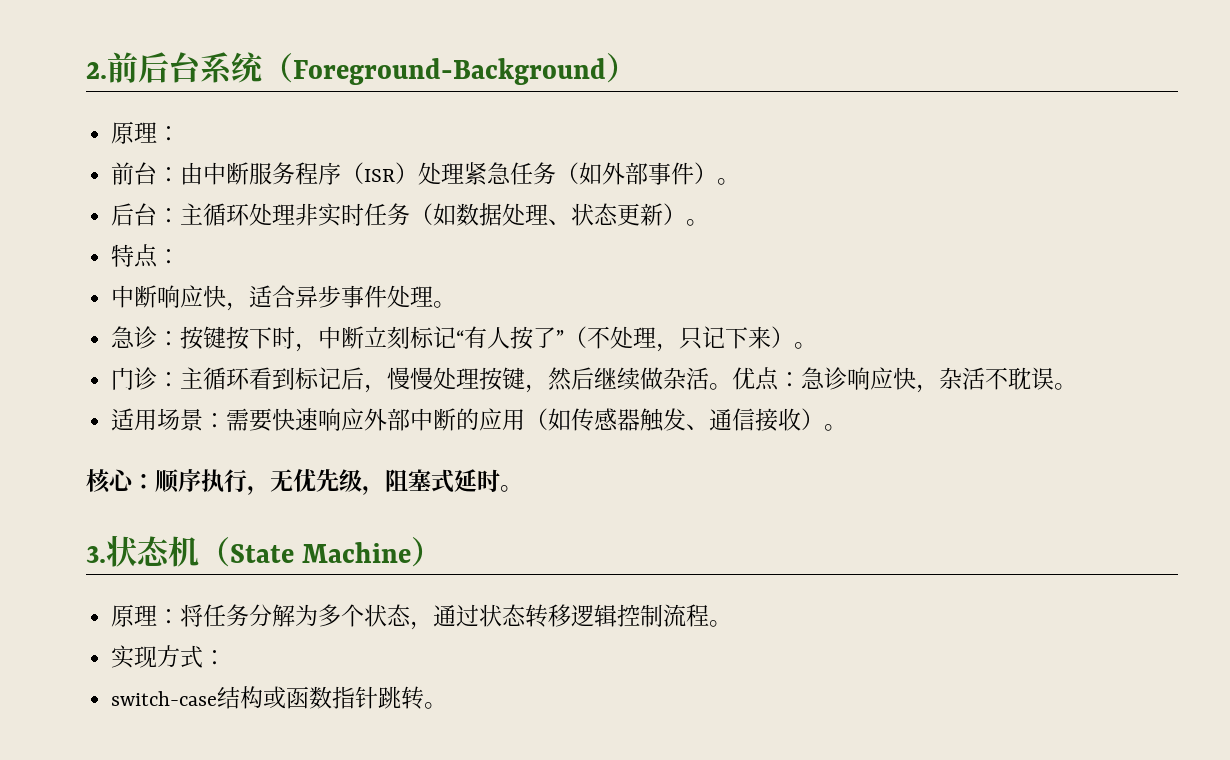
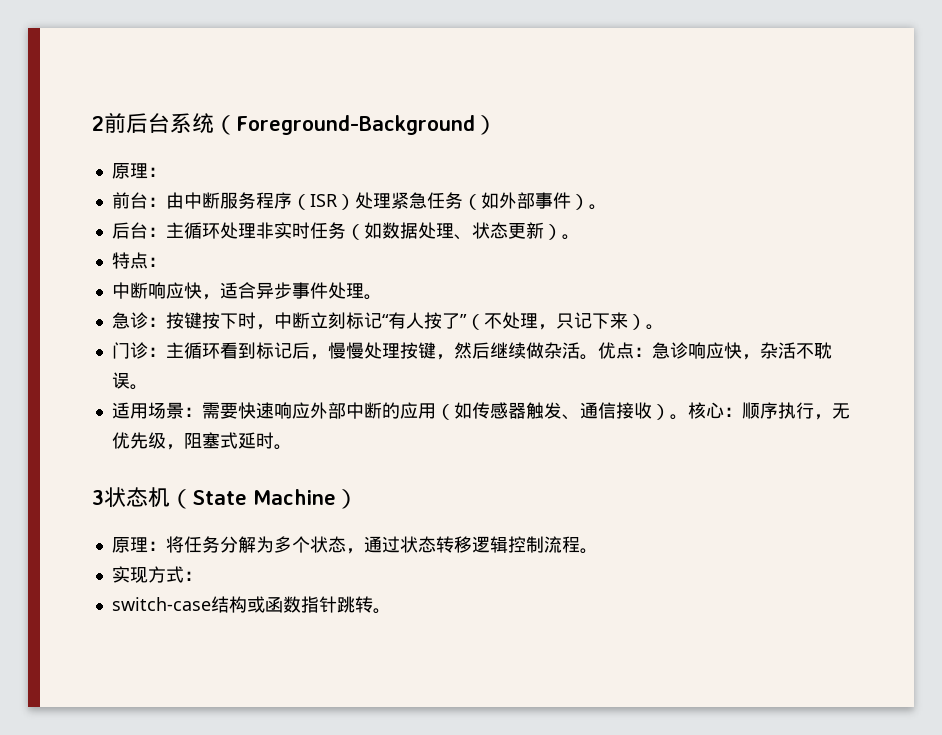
[86,62,107,79] 2. -> [92,116,104,131] 2
(848, 427) // -> (688, 417) none
[86,546,106,563] 3. -> [92,490,104,505] 3

